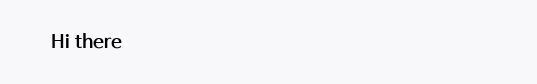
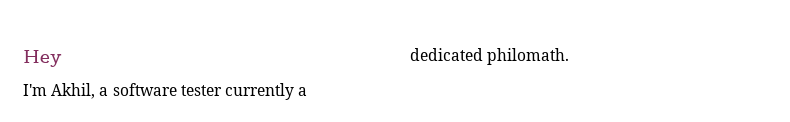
[51,33,123,49] Hi there -> [23,50,62,67] [23,83,308,100] [410,48,570,65] Hey // I'm Akhil, a software tester currently a dedicated philomath.

